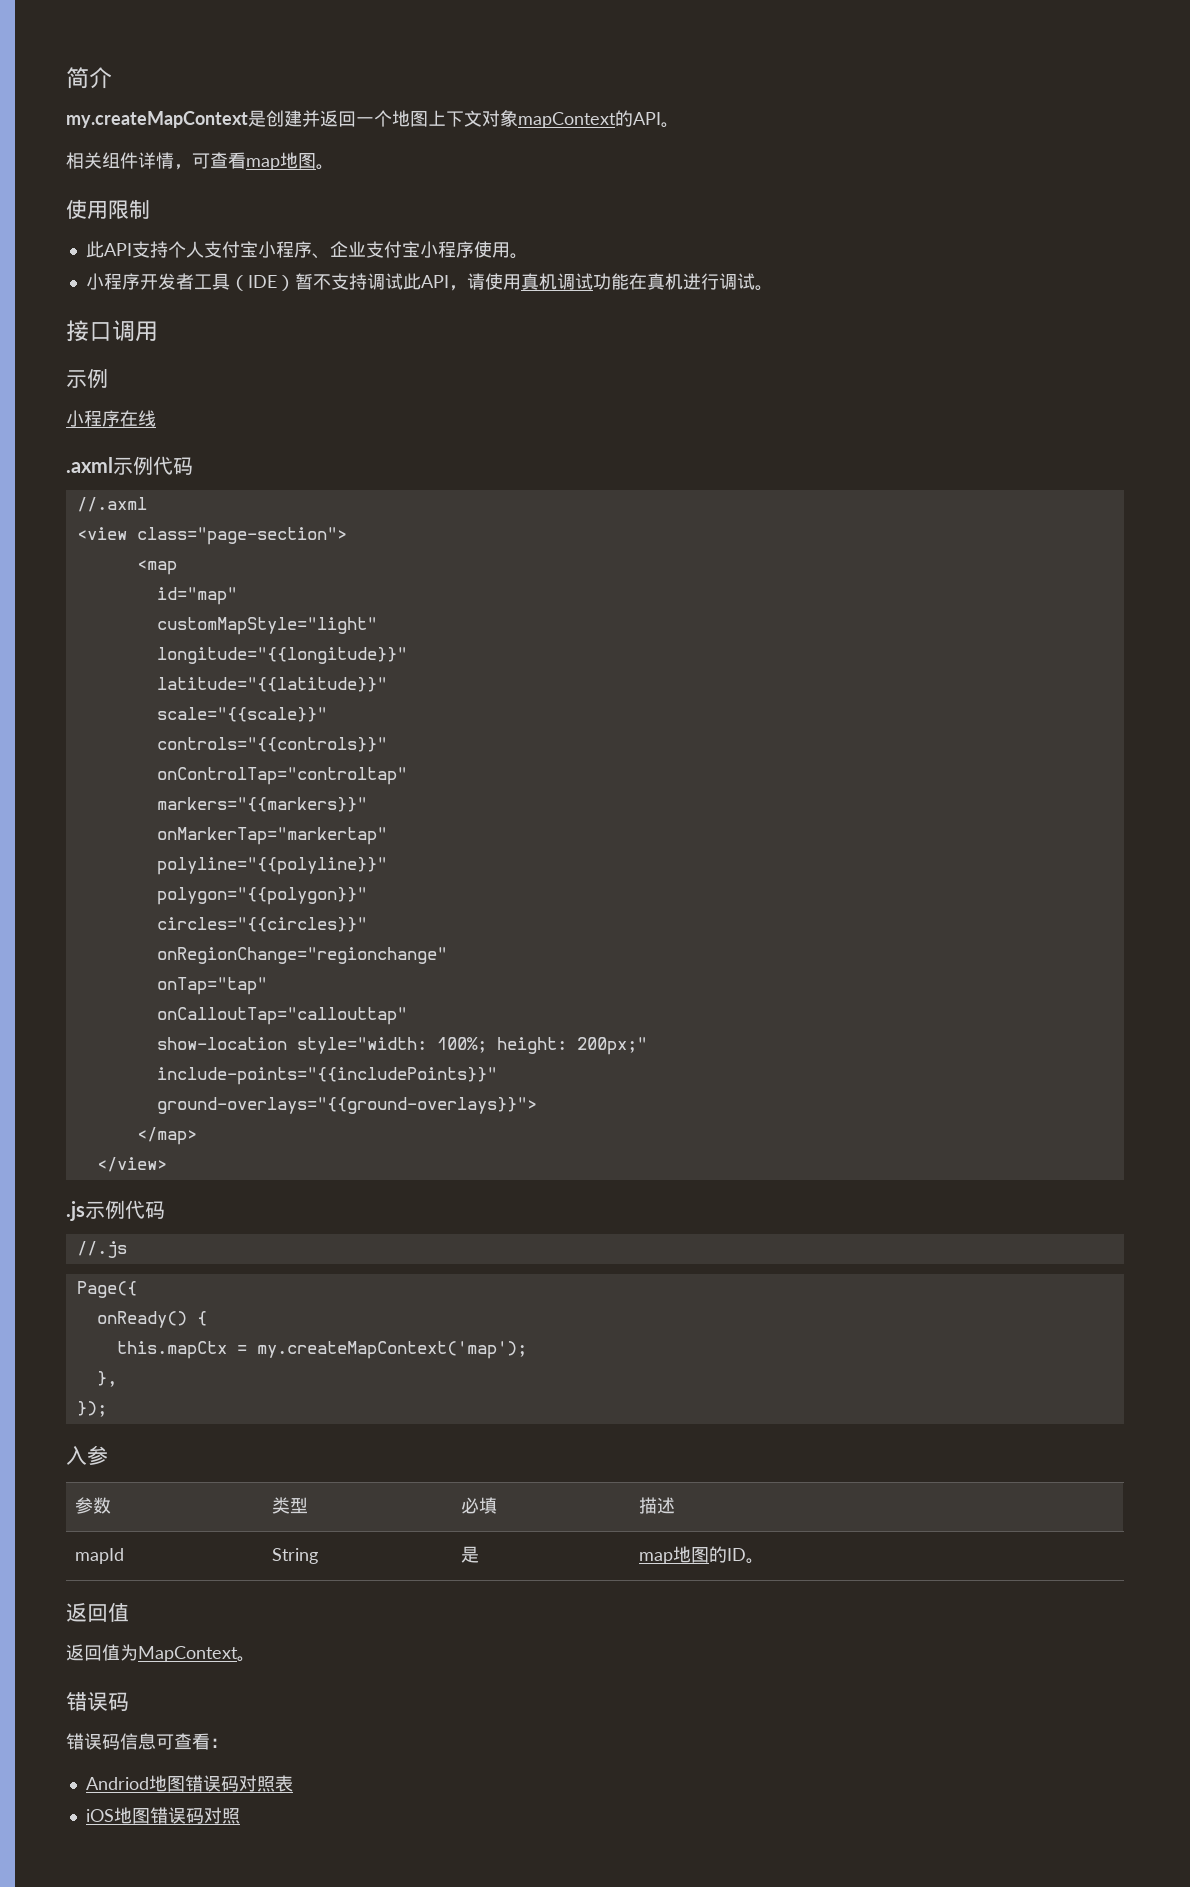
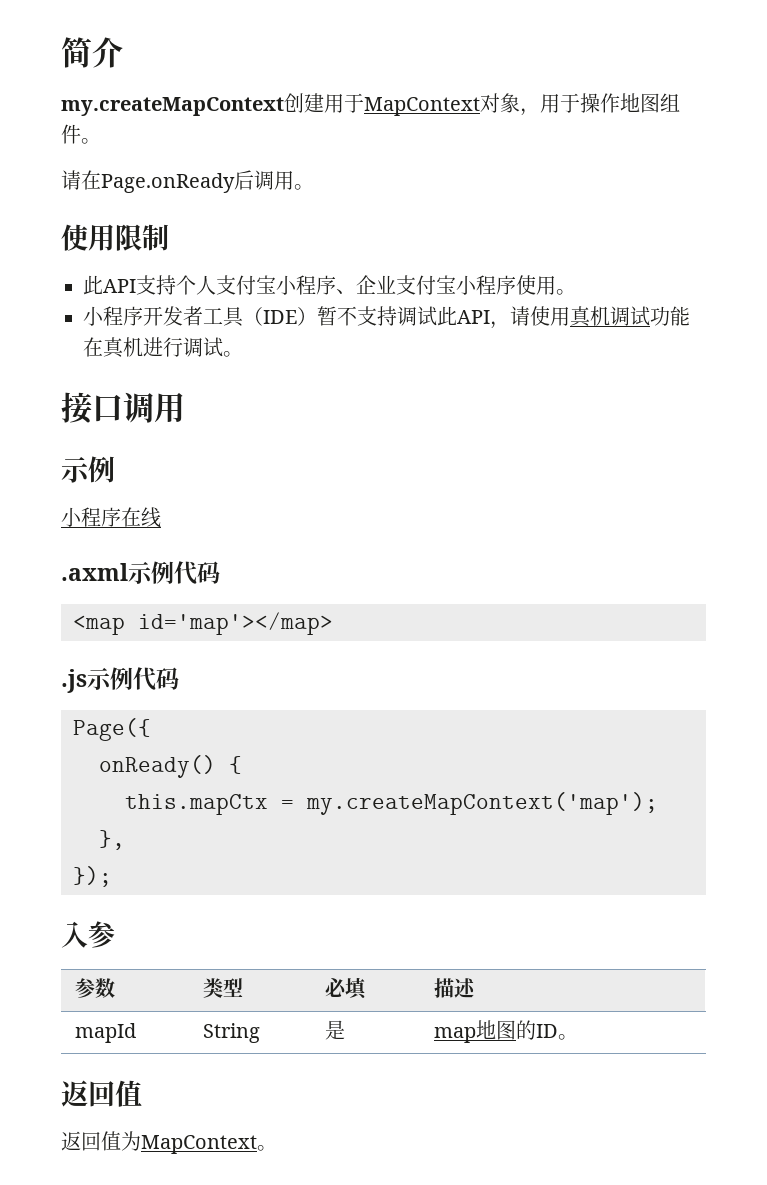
[248,110,679,128] [66,152,316,170] 是创建并返回一个地图上下文对象mapContext的API。 // 相关组件详情，可查看map地图 -> [284,93,680,116] [61,124,101,144] [61,170,294,193] 创建用于MapContext对象，用于操作地图组件。 // 请在Page.onReady后调用
[76,497,147,512] [76,527,347,545] [136,560,177,575] [156,587,237,605] [156,617,377,635] [156,647,407,664] [156,677,387,692] [156,707,327,722] [156,737,387,752] [156,767,407,785] [156,797,367,812] [156,827,387,845] [156,857,387,875] [156,887,367,905] [156,917,367,932] [156,947,447,964] [156,977,267,995] [156,1007,407,1025] [156,1037,647,1055] [156,1067,497,1085] [156,1097,537,1114] [136,1127,197,1145] [96,1157,167,1172] //.axml // <view class="page-section"> // <map // id="map" // customMapStyle="light" // longitude="{{longitude}}" // latitude="{{latitude}}" // scale="{{scale}}" // controls="{{controls}}" // onControlTap="controltap" // markers="{{markers}}" // onMarkerTap="markertap" // polyline="{{polyline}}" // polygon="{{polygon}}" // circles="{{circles}}" // onRegionChange="regionchange" // onTap="tap" // onCalloutTap="callouttap" // show-location style="width: 100%; height: 200px;" // include-points="{{includePoints}}" // ground-overlays="{{ground-overlays}}"> // </map> // </view> -> [73,612,333,635] <map id='map'></map>
[76,1241,127,1258] // //.js -> (179, 678) none
[66,1692,129,1711] [66,1733,228,1750] [85,1775,293,1792] [85,1807,240,1824] // 错误码 // 错误码信息可查看： // Andriod地图错误码对照表 // iOS地图错误码对照 -> (277, 1148) none

